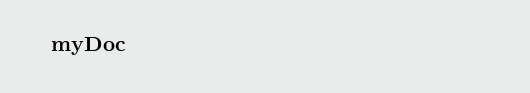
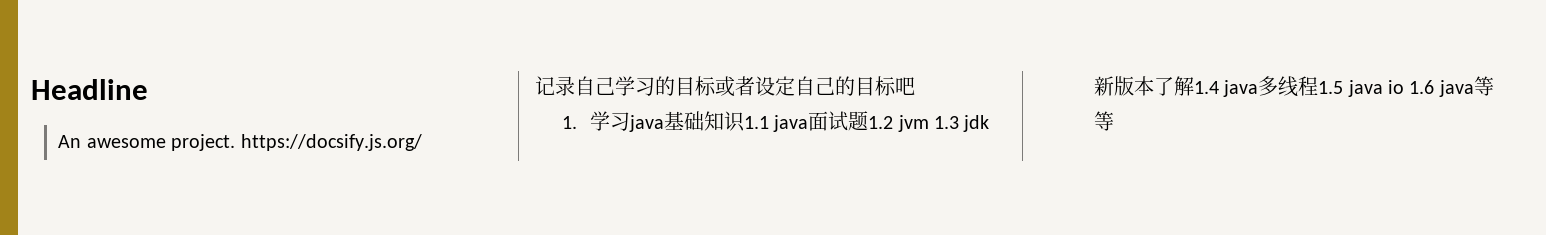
[51,37,126,55] myDoc -> [31,79,148,100] [58,134,422,151] [535,76,915,97] [562,111,990,132] [1093,76,1494,97] [1093,111,1114,131] Headline // An awesome project. https://docsify.js.org/ // 记录自己学习的目标或者设定自己的目标吧 // 1.学习java基础知识1.1 java面试题1.2 jvm 1.3 jdk新版本了解1.4 java多线程1.5 java io 1.6 java等等

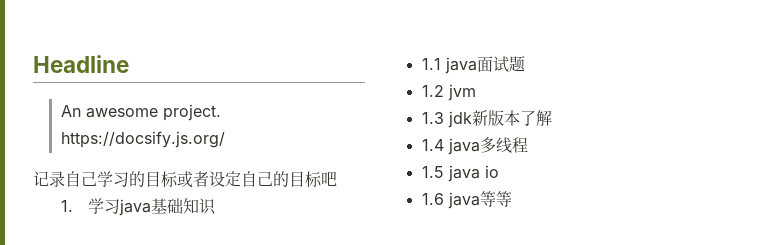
(745, 121) none -> (217, 206) //
(869, 121) none -> (525, 64) //
(929, 123) none -> (476, 92) //
(1194, 86) none -> (552, 118) //
(1319, 86) none -> (528, 145) //
(1404, 87) none -> (499, 171) //

